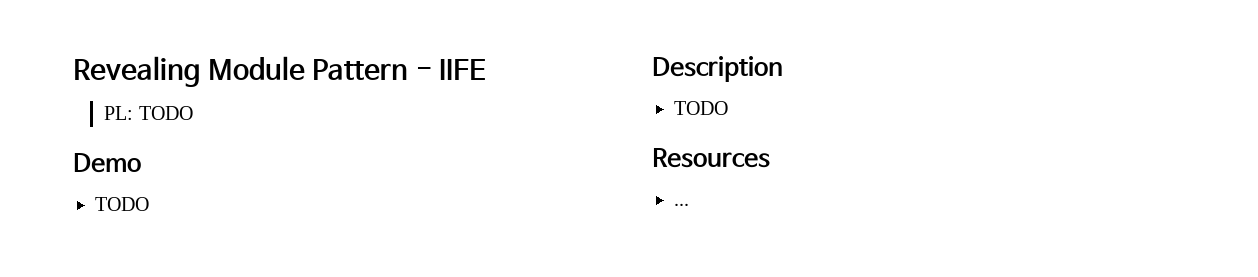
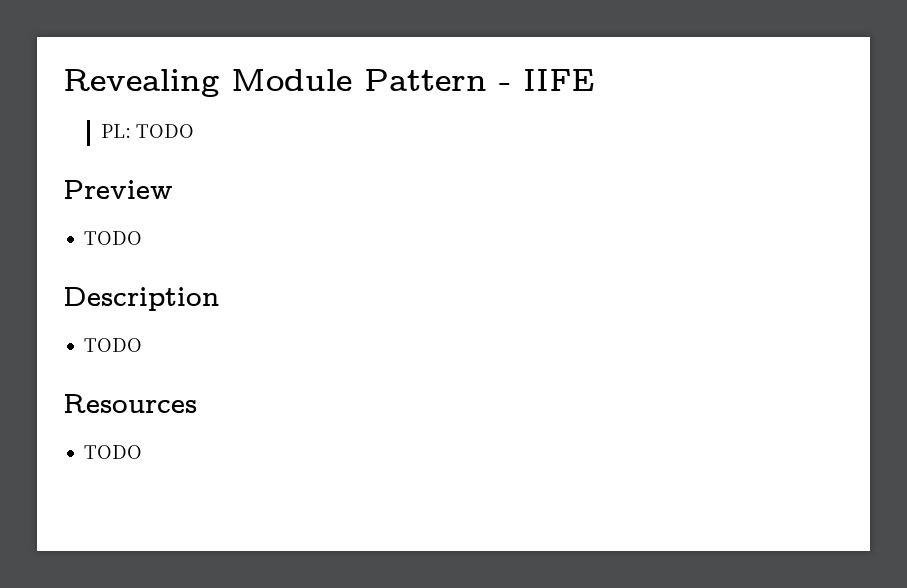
[73,153,141,173] Demo -> [63,180,173,199] Preview
[674,203,689,206] ... -> [83,445,142,459] TODO

